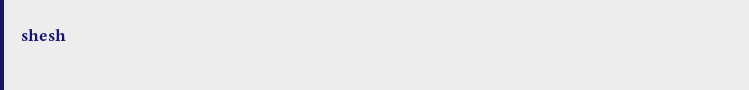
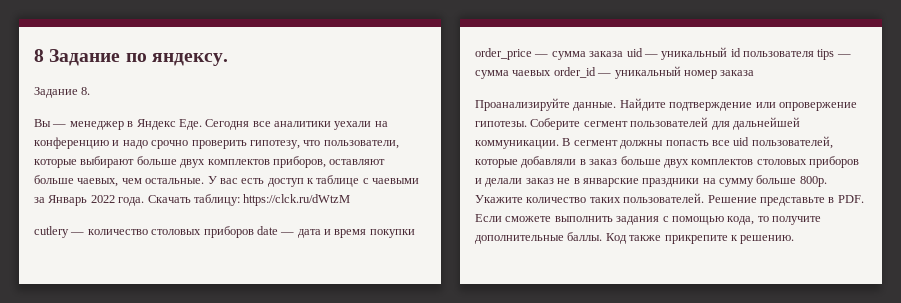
[21,29,66,41] shesh -> [34,49,228,66] [34,87,91,98] [34,119,388,130] [34,137,399,149] [34,156,386,168] [34,175,420,187] [34,194,351,206] [34,226,415,238] [475,47,851,60] [475,66,755,79] [475,98,857,111] [475,117,800,130] [475,136,833,149] [475,156,859,168] [475,175,827,187] [475,193,864,206] [475,214,821,225] [475,232,795,244] 8 Задание по яндексу. // Задание 8. // Вы — менеджер в Яндекс Еде. Сегодня все аналитики уехали на конференцию и надо срочно проверить гипотезу, что пользователи, которые выбирают больше двух комплектов приборов, оставляют больше чаевых, чем остальные. У вас есть доступ к таблице с чаевыми за Январь 2022 года. Скачать таблицу: https://clck.ru/dWtzM // cutlery — количество столовых приборов date — дата и время покупки order_price — сумма заказа uid — уникальный id пользователя tips — сумма чаевых order_id — уникальный номер заказа // Проанализируйте данные. Найдите подтверждение или опровержение гипотезы. Соберите сегмент пользователей для дальнейшей коммуникации. В сегмент должны попасть все uid пользователей, которые добавляли в заказ больше двух комплектов столовых приборов и делали заказ не в январские праздники на сумму больше 800p. Укажите количество таких пользователей. Решение представьте в PDF. Если сможете выполнить задания с помощью кода, то получите дополнительные баллы. Код также прикрепите к решению.

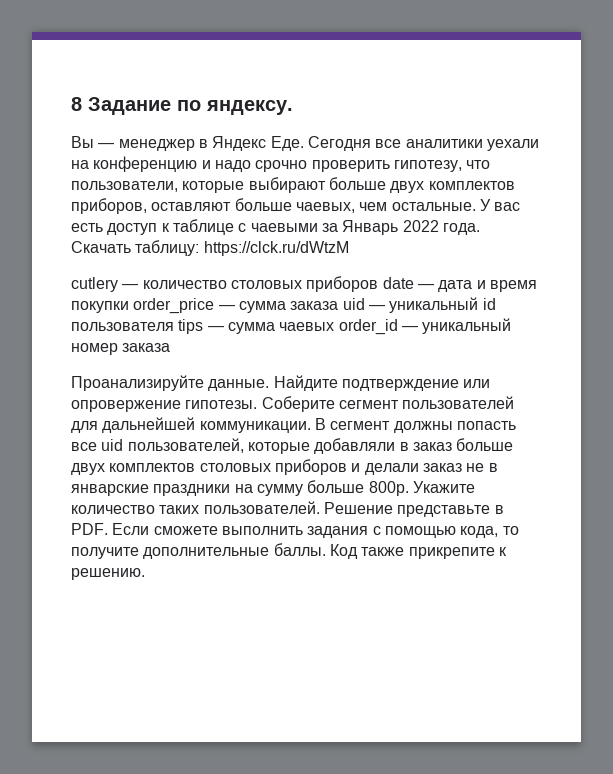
[34,87,91,98] // Задание 8. -> (293, 107) none

